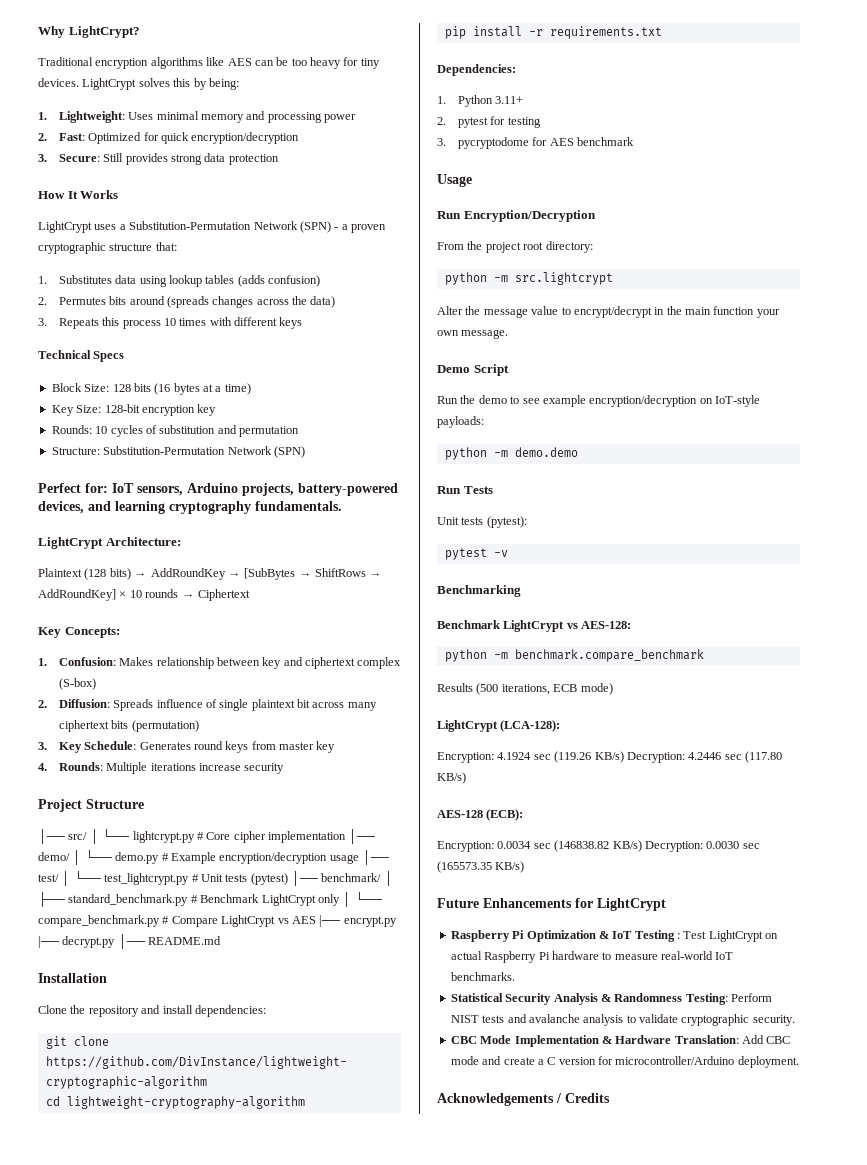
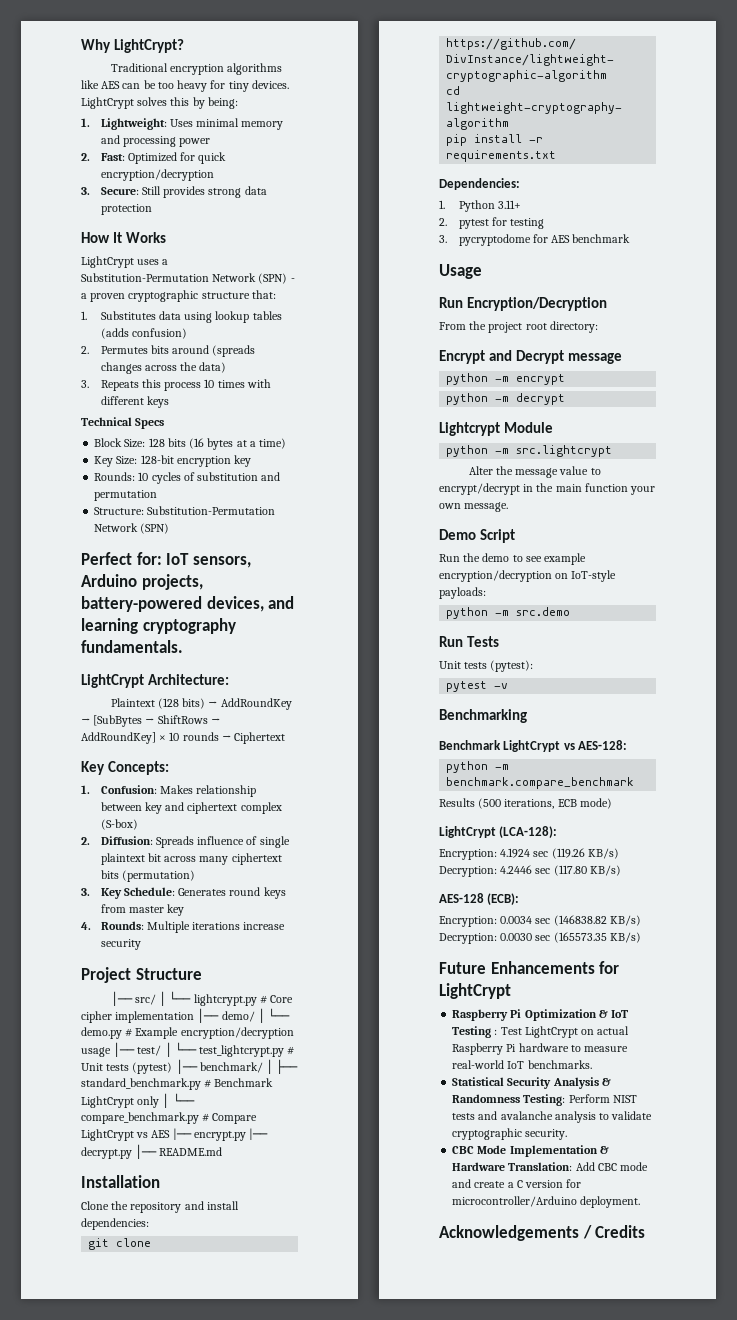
(593, 247) none -> [439,350,622,364] [446,373,566,385] [446,393,566,405] [439,422,553,436] // Encrypt and Decrypt message // python -m encrypt // python -m decrypt // Lightcrypt Module
[514,447,578,457] demo.demo -> [516,607,571,616] src.demo

